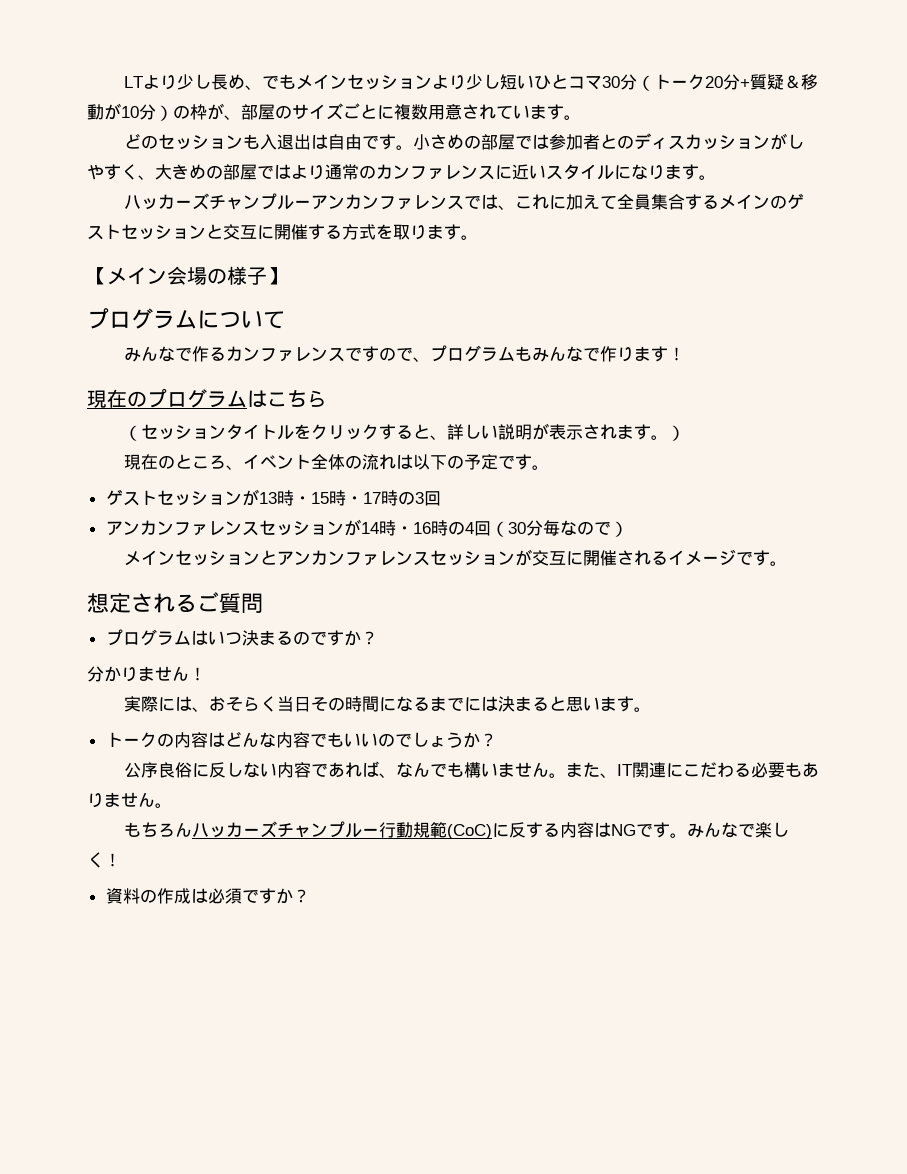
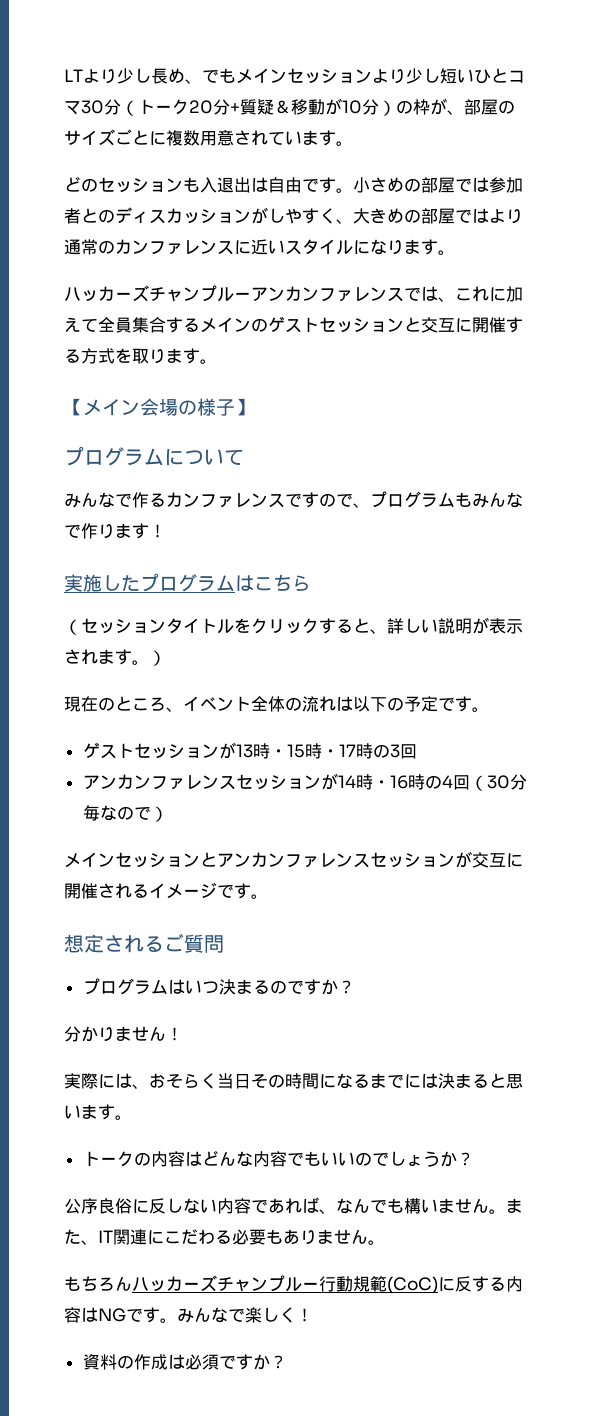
[87,389,147,408] 現在の -> [64,574,140,592] 実施した

